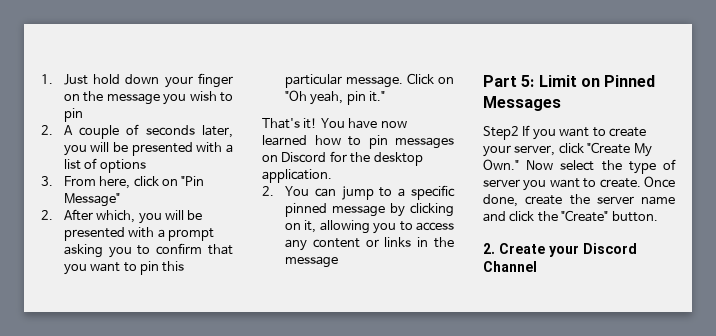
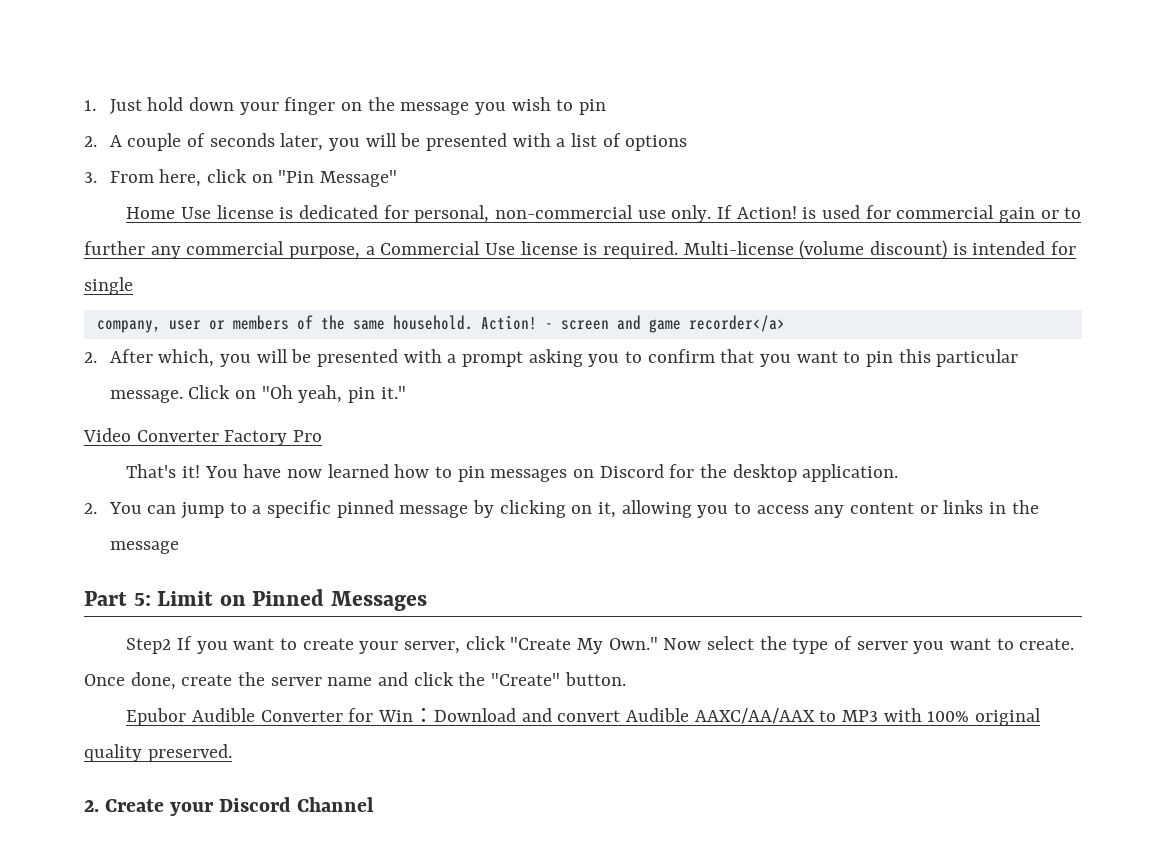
(120, 200) none -> [126,205,1082,223] [84,240,1077,260] [84,277,133,295] [96,315,785,333] // Home Use license is dedicated for personal, non-commercial use only. If Action! is used for commercial gain or to further any commercial purpose, a Commercial Use license is required. Multi-license (volume discount) is intended for single // company, user or members of the same household. Action! - screen and game recorder</a>
(385, 96) none -> [83,428,323,446] // Video Converter Factory Pro
(658, 216) none -> [126,707,1042,726] [84,744,232,762] // Epubor Audible Converter for Win：Download and convert Audible AAXC/AA/AAX to MP3 with 100% original quality preserved.

